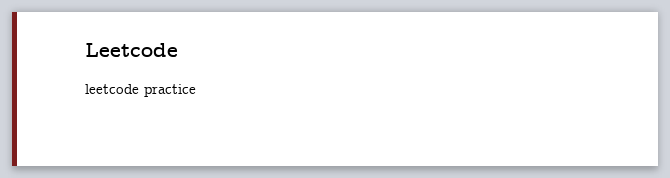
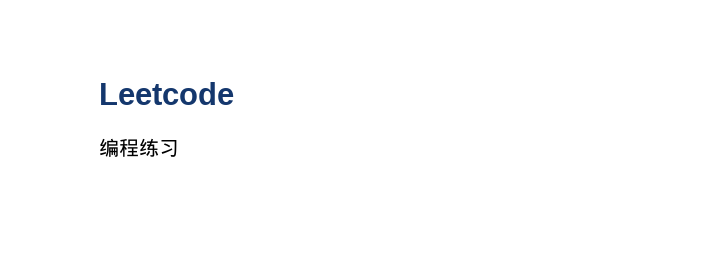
[85,84,196,97] leetcode practice -> [99,138,179,157] 编程练习

